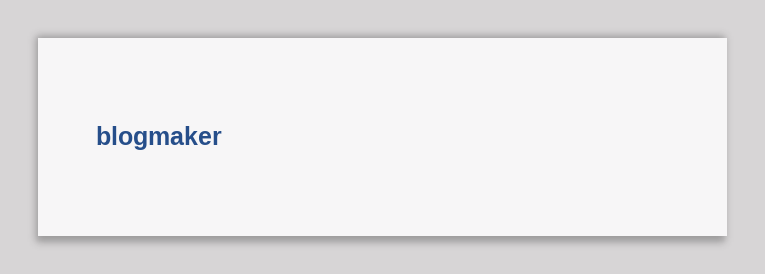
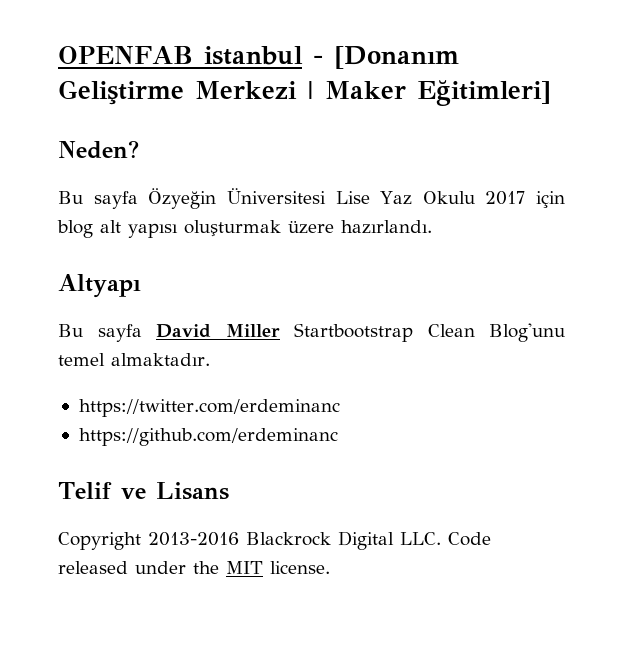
[96,126,222,150] blogmaker -> [58,46,459,69] [58,80,551,106] [58,140,139,159] [58,188,565,209] [57,220,432,238] [58,274,141,298] [58,323,565,342] [58,353,210,366] [78,399,340,417] [78,428,338,446] [58,482,229,500] [58,531,491,550] [58,561,330,574] OPENFAB istanbul - [Donanım Geliştirme Merkezi | Maker Eğitimleri] // Neden? // Bu sayfa Özyeğin Üniversitesi Lise Yaz Okulu 2017 için blog alt yapısı oluşturmak üzere hazırlandı. // Altyapı // Bu sayfa David Miller Startbootstrap Clean Blog'unu temel almaktadır. // https://twitter.com/erdeminanc // https://github.com/erdeminanc // Telif ve Lisans // Copyright 2013-2016 Blackrock Digital LLC. Code released under the MIT license.

